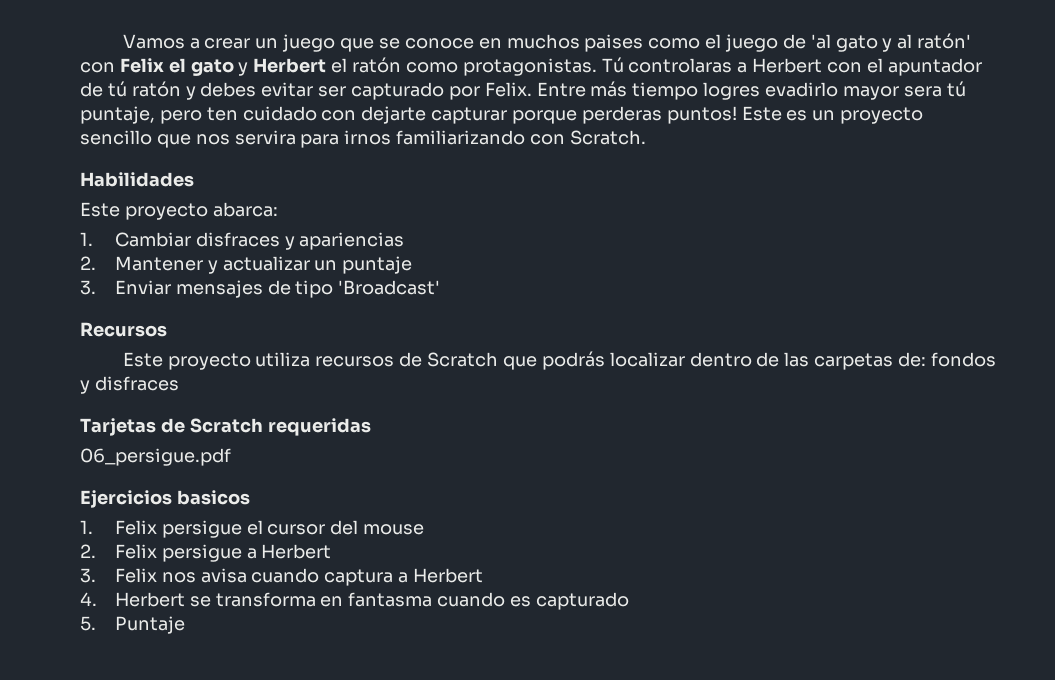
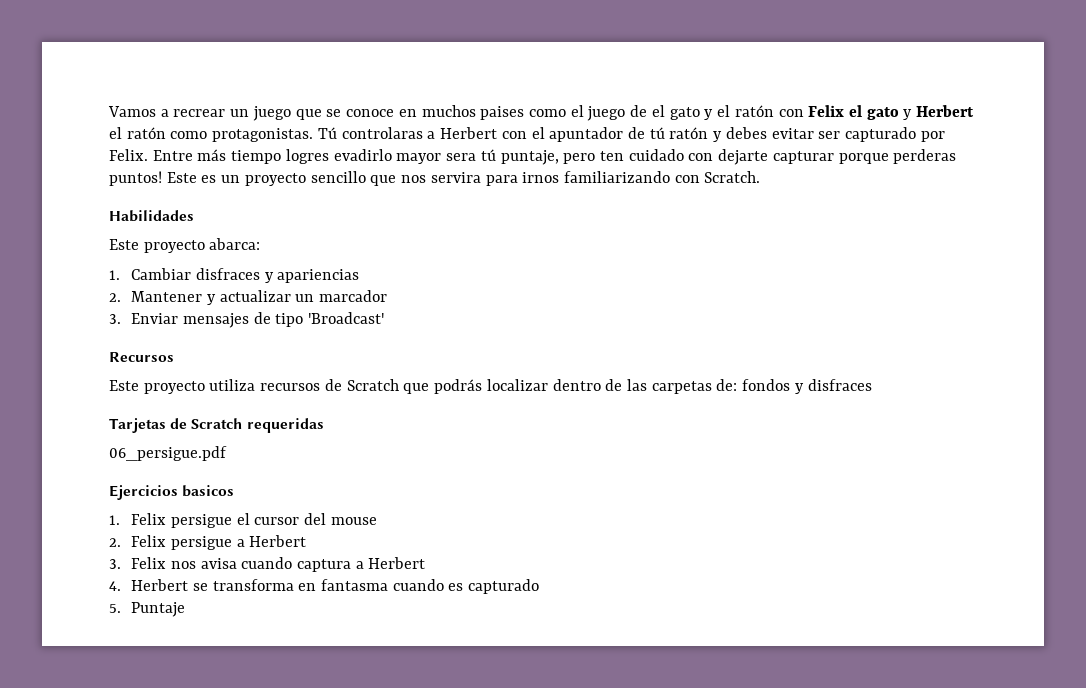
[204,38,251,49] crear -> [173,109,226,117] recrear
[810,33,972,52] 'al gato y al ratón' -> [651,105,774,120] el gato y el ratón
[342,256,413,274] puntaje -> [318,290,387,302] marcador

